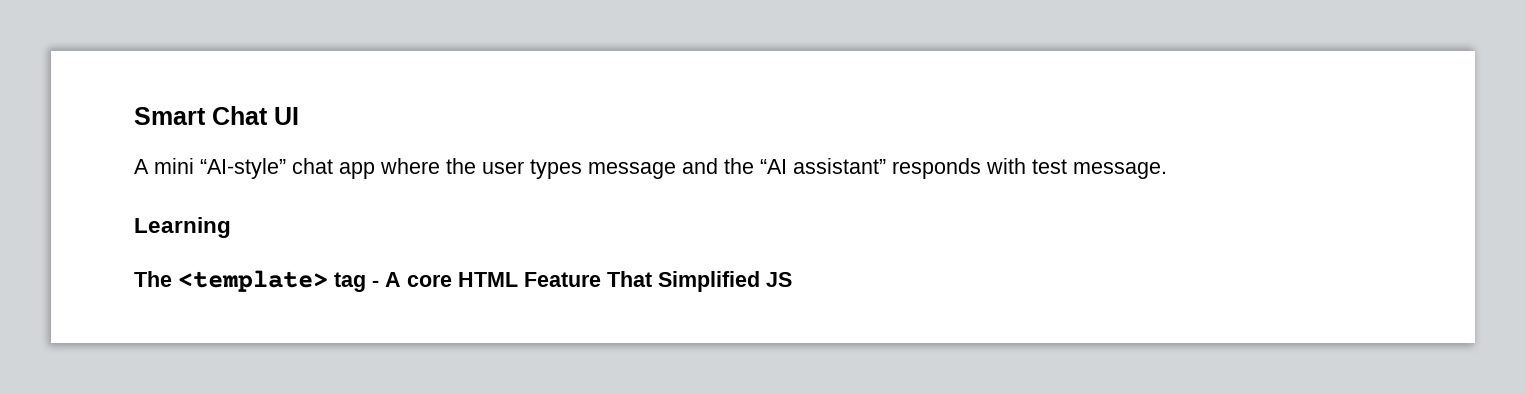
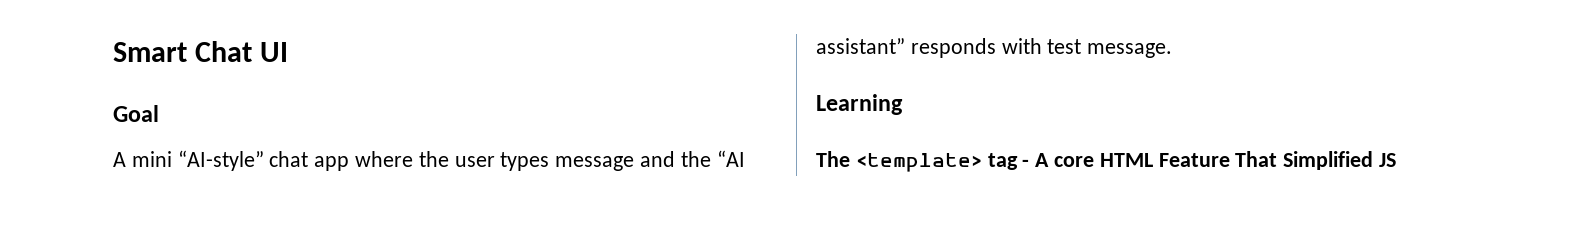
(299, 116) none -> [113,105,159,122] // Goal

